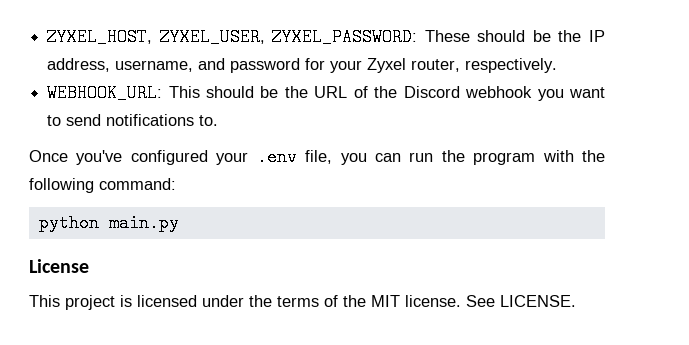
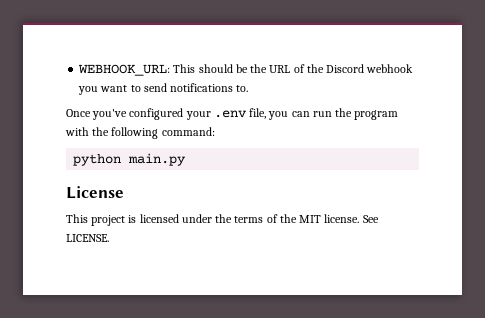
[47,28,605,46] [47,58,558,73] ZYXEL_HOST, ZYXEL_USER, ZYXEL_PASSWORD: These should be the IP address, username, and password for your Zyxel router, respectively. // -> (78, 70) none

